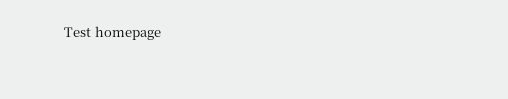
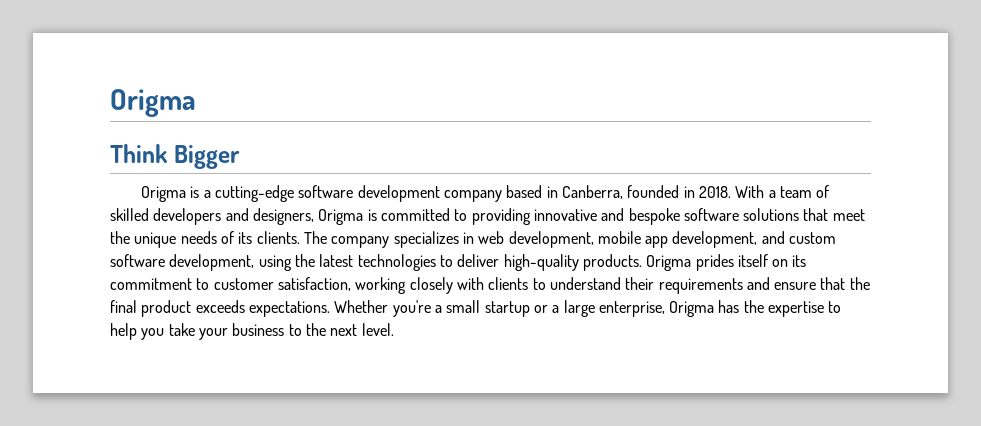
[64,26,161,40] Test homepage -> [110,89,196,117] [110,144,240,169] [141,185,830,202] [110,208,865,225] [110,231,837,248] [110,254,807,271] [110,277,870,294] [110,300,842,317] [110,323,394,340] Origma // Think Bigger // Origma is a cutting-edge software development company based in Canberra, founded in 2018. With a team of skilled developers and designers, Origma is committed to providing innovative and bespoke software solutions that meet the unique needs of its clients. The company specializes in web development, mobile app development, and custom software development, using the latest technologies to deliver high-quality products. Origma prides itself on its commitment to customer satisfaction, working closely with clients to understand their requirements and ensure that the final product exceeds expectations. Whether you're a small startup or a large enterprise, Origma has the expertise to help you take your business to the next level.

